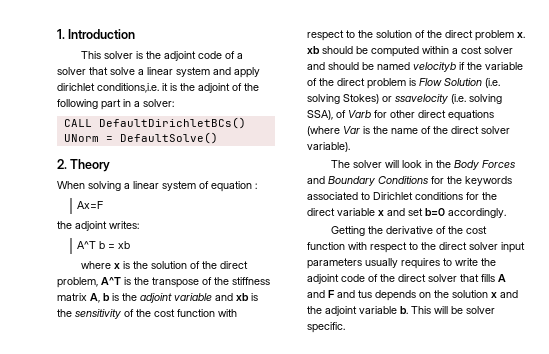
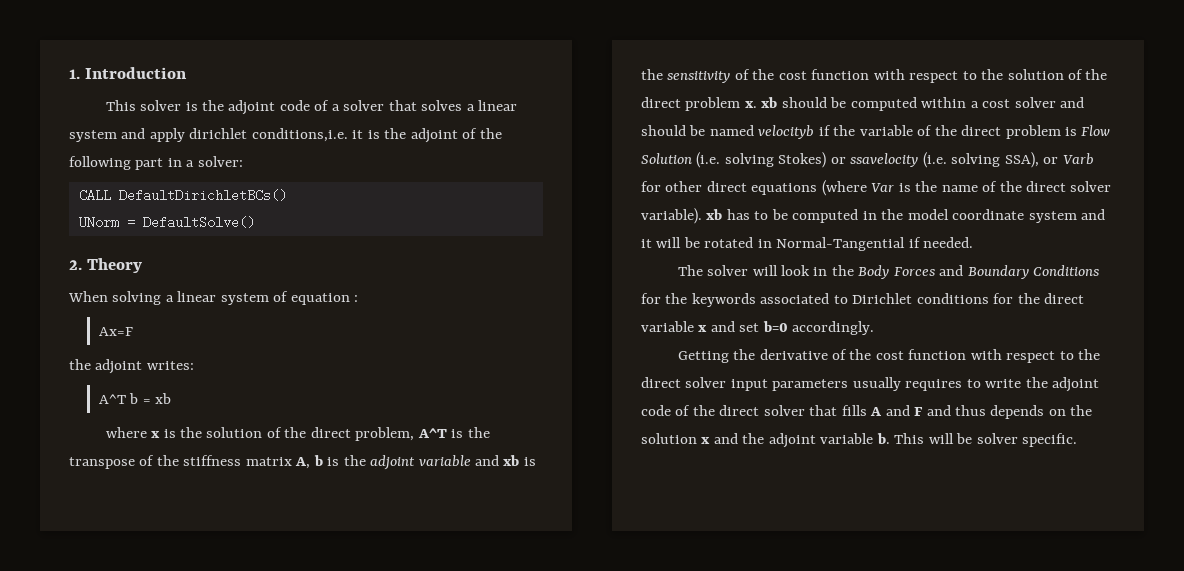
[110,67,135,75] solve -> [421,100,463,111] solves
[336,110,346,118] of -> [1043,157,1059,164] or
(350, 147) none -> [706,209,1106,223] [641,237,974,251] xb has to be computed in the model coordinate system and it will be rotated in Normal-Tangential if needed.
[358,290,372,298] tus -> [955,405,987,416] thus

